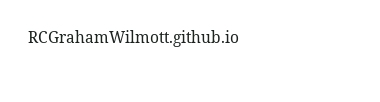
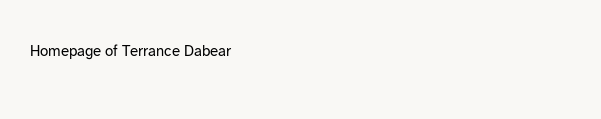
[28,30,239,47] RCGrahamWilmott.github.io -> [30,44,232,60] Homepage of Terrance Dabear

